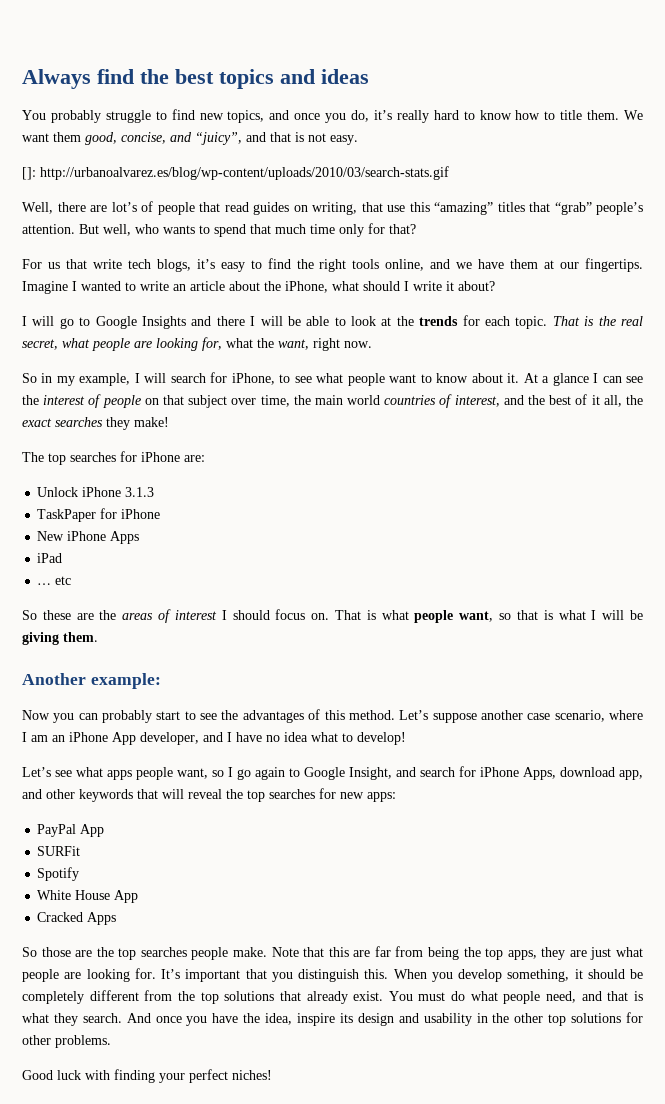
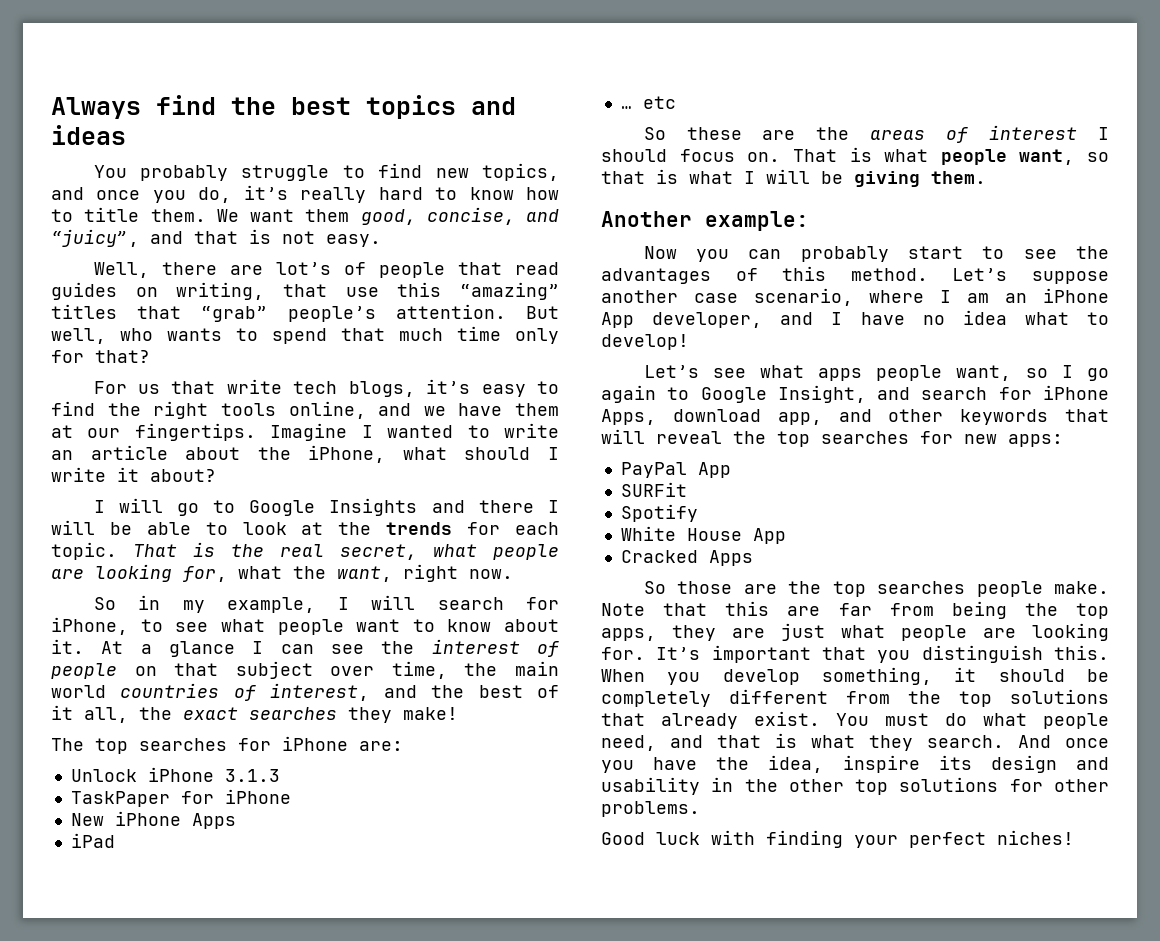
[22,166,449,180] // []: http://urbanoalvarez.es/blog/wp-content/uploads/2010/03/search-stats.gif -> (381, 240) none

